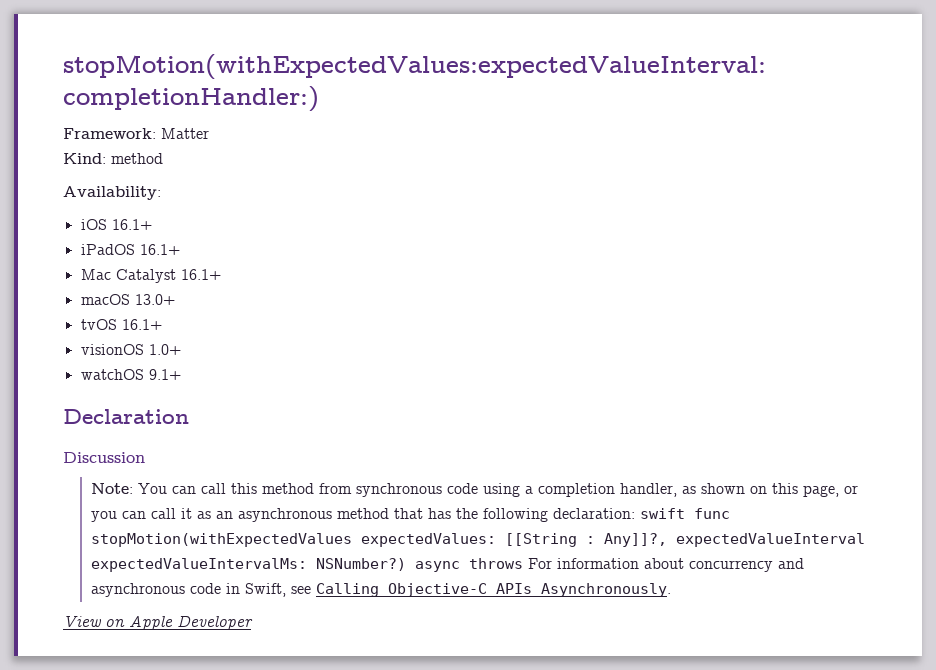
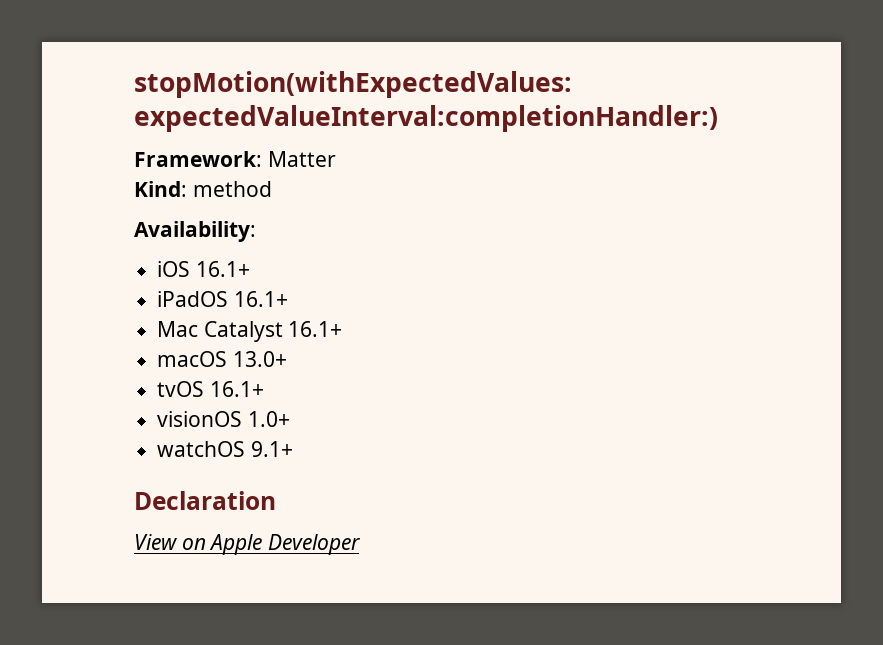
[63,452,145,463] [90,483,858,497] [90,508,730,522] [90,533,865,547] [90,558,804,572] [90,583,671,597] // Discussion // Note: You can call this method from synchronous code using a completion handler, as shown on this page, or you can call it as an asynchronous method that has the following declaration: swift func stopMotion(withExpectedValues expectedValues: [[String : Any]]?, expectedValueInterval expectedValueIntervalMs: NSNumber?) async throws For information about concurrency and asynchronous code in Swift, see Calling Objective-C APIs Asynchronously. -> (276, 500) none

